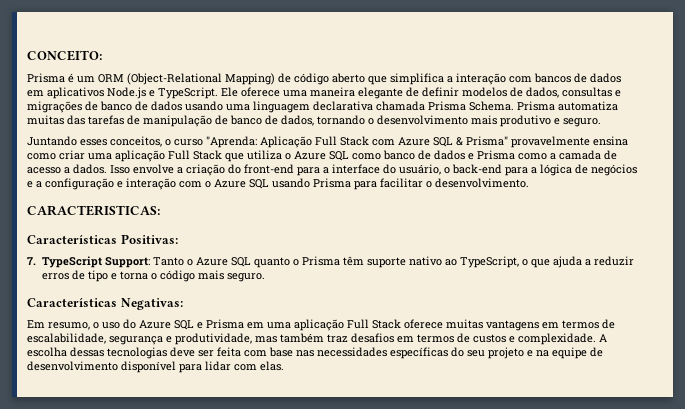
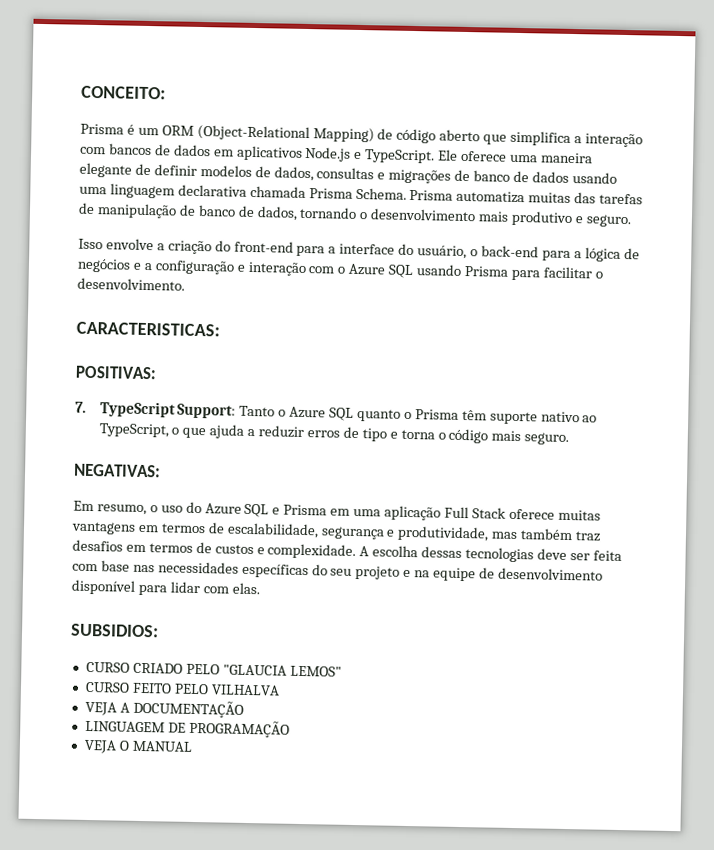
[27,136,628,148] [27,150,617,162] [27,164,107,174] Juntando esses conceitos, o curso "Aprenda: Aplicação Full Stack com Azure SQL & Prisma" provavelmente ensina como criar uma aplicação Full Stack que utiliza o Azure SQL como banco de dados e Prisma como a camada de acesso a dados. -> (632, 221) none
[27,234,178,244] Características Positivas: -> [75,365,157,380] POSITIVAS:
[27,297,183,310] Características Negativas: -> [73,463,161,478] NEGATIVAS:
(284, 366) none -> [70,623,159,638] [85,661,342,677] [84,681,280,696] [84,699,244,718] [84,719,290,738] [83,739,192,754] // SUBSIDIOS: // CURSO CRIADO PELO "GLAUCIA LEMOS" // CURSO FEITO PELO VILHALVA // VEJA A DOCUMENTAÇÃO // LINGUAGEM DE PROGRAMAÇÃO // VEJA O MANUAL

